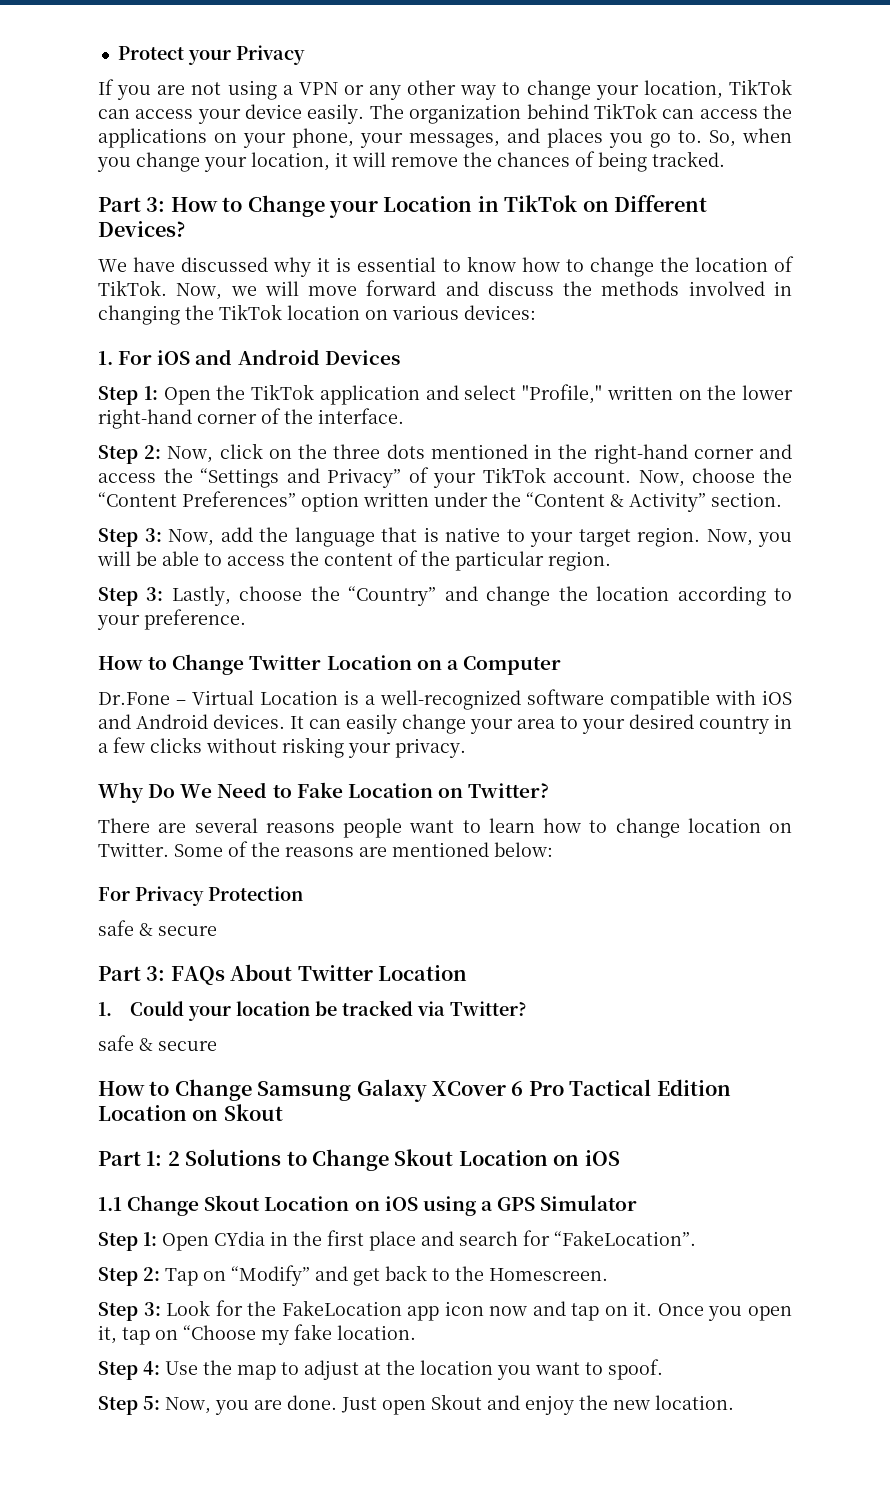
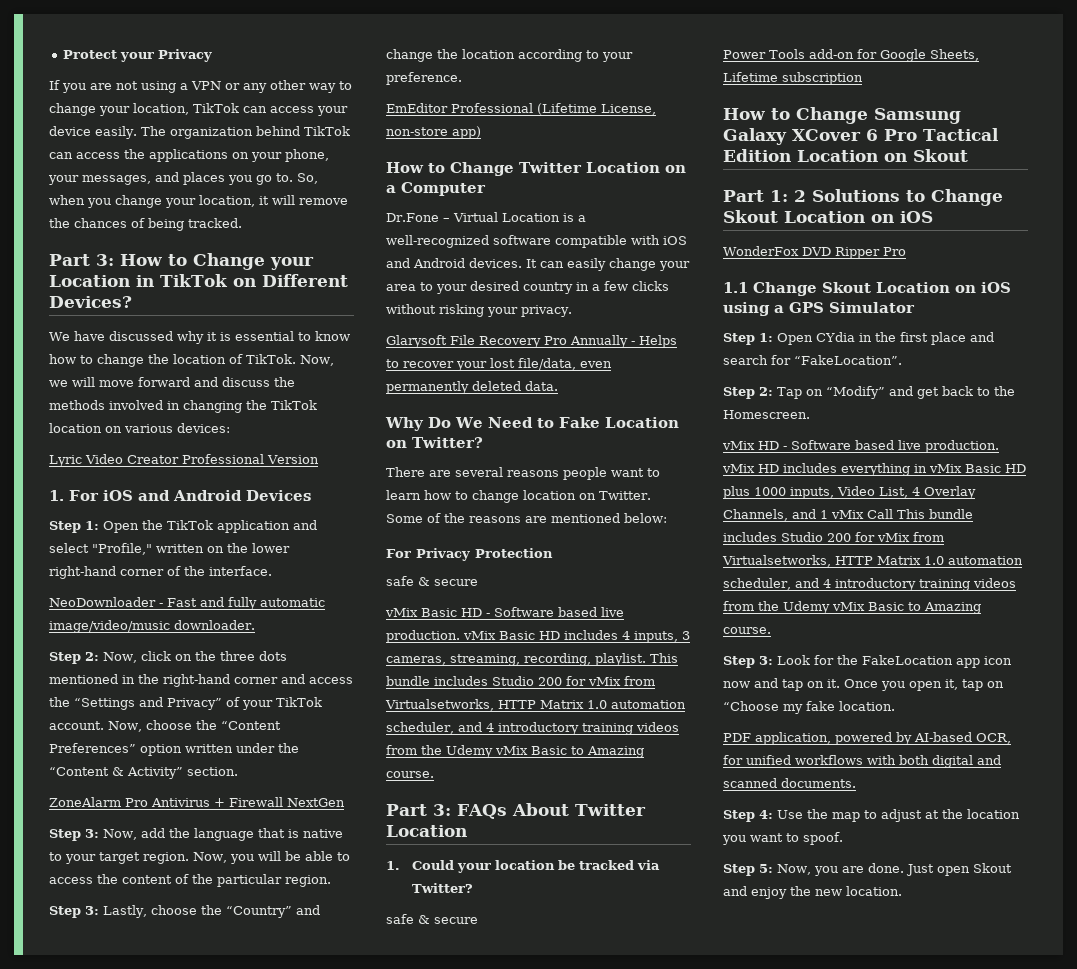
(536, 312) none -> [49,454,319,467] // Lyric Video Creator Professional Version
(404, 416) none -> [49,597,325,610] [49,620,255,633] // NeoDownloader - Fast and fully automatic image/video/music downloader.
(782, 499) none -> [49,797,345,807] // ZoneAlarm Pro Antivirus + Firewall NextGen
(246, 619) none -> [386,103,656,115] [386,126,481,139] // EmEditor Professional (Lifetime License, non-store app)
(466, 748) none -> [386,335,677,348] [386,358,612,371] [386,381,558,394] // Glarysoft File Recovery Pro Annually - Helps to recover your lost file/data, even permanently deleted data.
(217, 931) none -> [385,607,624,617] [386,630,690,643] [386,653,678,666] [386,676,655,686] [385,699,686,711] [386,722,679,735] [386,745,644,758] [386,771,434,778] // vMix Basic HD - Software based live production. vMix Basic HD includes 4 inputs, 3 cameras, streaming, recording, playlist. This bundle includes Studio 200 for vMix from Virtualsetworks, HTTP Matrix 1.0 automation scheduler, and 4 introductory training videos from the Udemy vMix Basic to Amazing course.
(217, 1046) none -> [723,49,979,62] [723,72,863,85] // Power Tools add-on for Google Sheets, Lifetime subscription
(620, 1158) none -> [723,246,906,259] // WonderFox DVD Ripper Pro
(608, 1274) none -> [722,440,999,453] [722,463,1026,476] [723,486,976,499] [723,509,973,521] [723,532,944,542] [722,555,1023,567] [723,578,1016,591] [723,601,981,614] [723,627,771,634] // vMix HD - Software based live production. vMix HD includes everything in vMix Basic HD plus 1000 inputs, Video List, 4 Overlay Channels, and 1 vMix Call This bundle includes Studio 200 for vMix from Virtualsetworks, HTTP Matrix 1.0 automation scheduler, and 4 introductory training videos from the Udemy vMix Basic to Amazing course.
(416, 1332) none -> [723,732,1011,745] [723,755,1001,768] [723,778,856,788] // PDF application, powered by AI-based OCR, for unified workflows with both digital and scanned documents.

